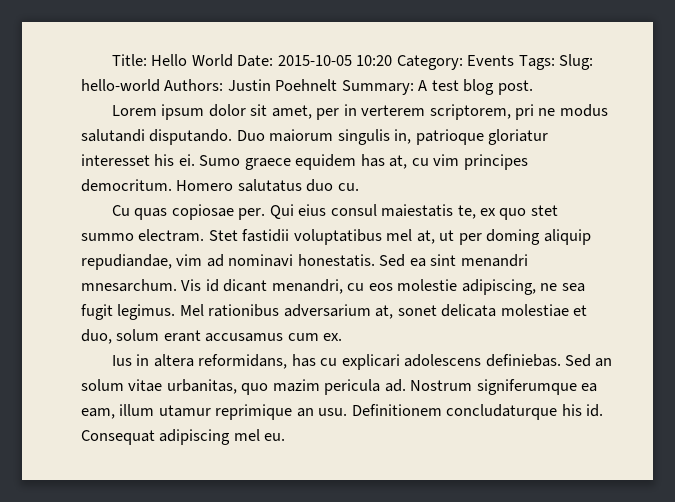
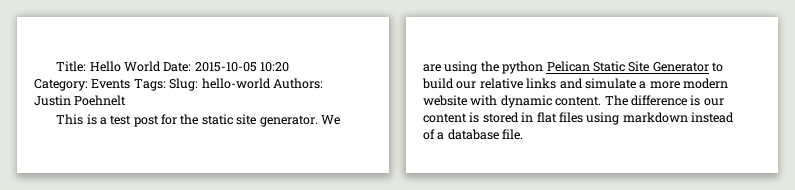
[341,79,533,95] [111,104,608,120] [81,129,549,145] [81,154,528,170] [81,179,359,192] [111,204,558,220] [81,229,591,245] [81,254,528,270] [81,279,585,295] [81,304,588,320] [81,329,343,344] [111,354,613,370] [81,379,598,395] [81,404,604,420] [81,429,286,445] Summary: A test blog post. // Lorem ipsum dolor sit amet, per in verterem scriptorem, pri ne modus salutandi disputando. Duo maiorum singulis in, patrioque gloriatur interesset his ei. Sumo graece equidem has at, cu vim principes democritum. Homero salutatus duo cu. // Cu quas copiosae per. Qui eius consul maiestatis te, ex quo stet summo electram. Stet fastidii voluptatibus mel at, ut per doming aliquip repudiandae, vim ad nominavi honestatis. Sed ea sint menandri mnesarchum. Vis id dicant menandri, cu eos molestie adipiscing, ne sea fugit legimus. Mel rationibus adversarium at, sonet delicata molestiae et duo, solum erant accusamus cum ex. // Ius in altera reformidans, has cu explicari adolescens definiebas. Sed an solum vitae urbanitas, quo mazim pericula ad. Nostrum signiferumque ea eam, illum utamur reprimique an usu. Definitionem concludaturque his id. Consequat adipiscing mel eu. -> [56,114,340,127] [423,61,723,74] [422,78,728,89] [423,95,724,108] [423,112,734,125] [423,129,524,140] // This is a test post for the static site generator. We are using the python Pelican Static Site Generator to build our relative links and simulate a more modern website with dynamic content. The difference is our content is stored in flat files using markdown instead of a database file.

